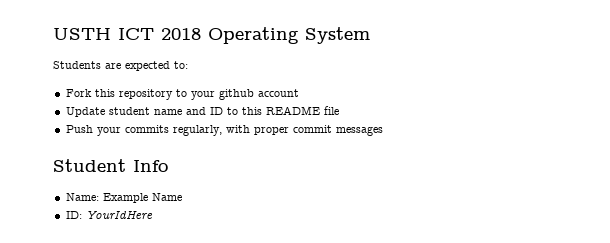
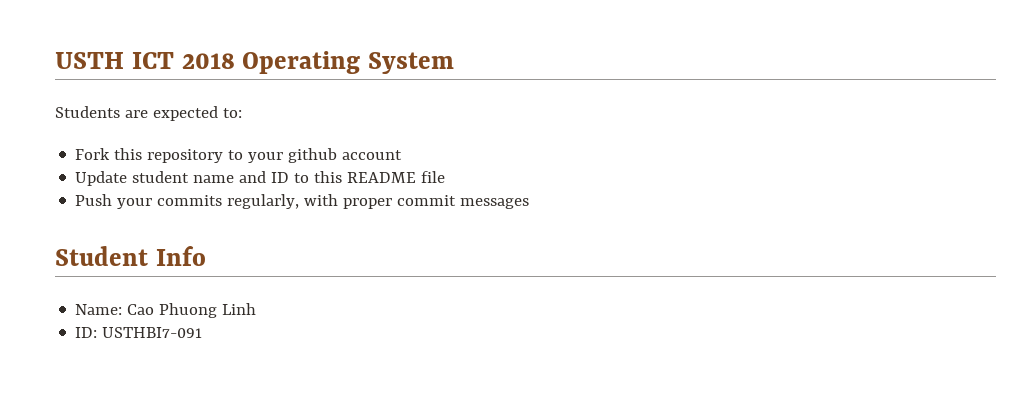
[102,193,182,203] Example Name -> [127,303,257,318] Cao Phuong Linh
[85,211,153,220] YourIdHere -> [102,327,203,338] USTHBI7-091

